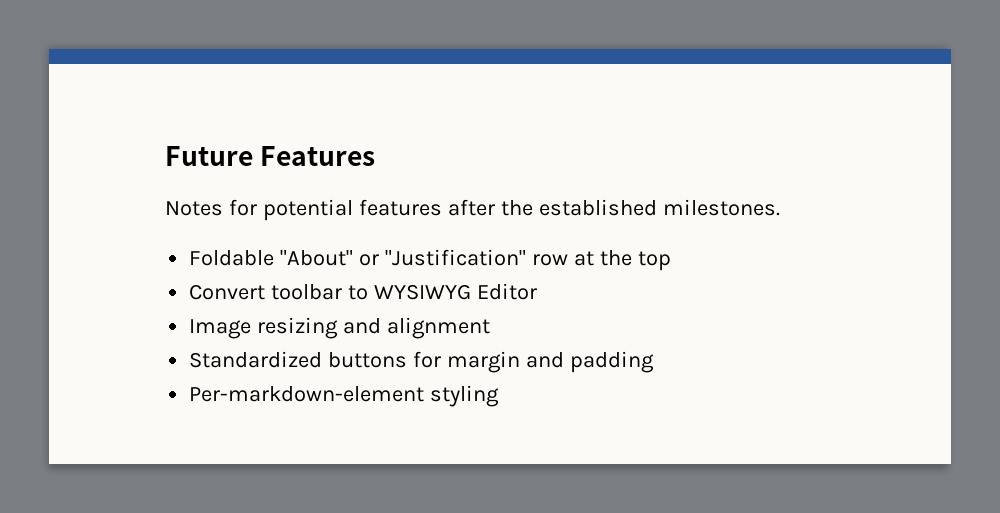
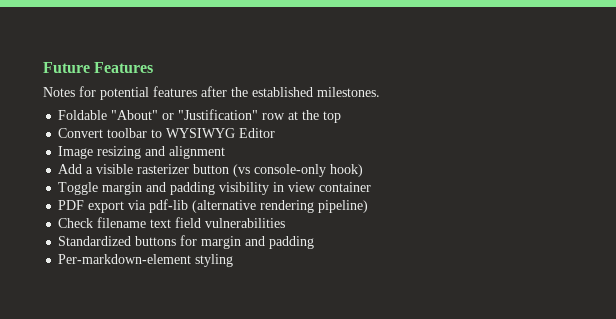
(491, 328) none -> [58,164,364,177] [58,182,372,195] [58,199,369,213] [58,217,286,228] // Add a visible rasterizer button (vs console-only hook) // Toggle margin and padding visibility in view container // PDF export via pdf-lib (alternative rendering pipeline) // Check filename text field vulnerabilities

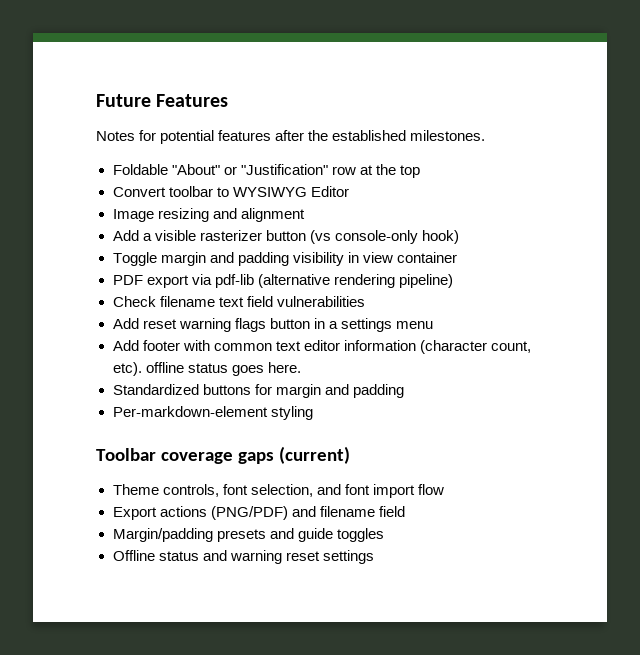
(286, 223) none -> [112,318,433,332] [112,340,531,354] [112,362,301,376] // Add reset warning flags button in a settings menu // Add footer with common text editor information (character count, etc). offline status goes here.
(234, 260) none -> [96,446,350,464] [112,484,444,498] [112,506,405,520] [112,528,384,542] [112,550,374,564] // Toolbar coverage gaps (current) // Theme controls, font selection, and font import flow // Export actions (PNG/PDF) and filename field // Margin/padding presets and guide toggles // Offline status and warning reset settings

